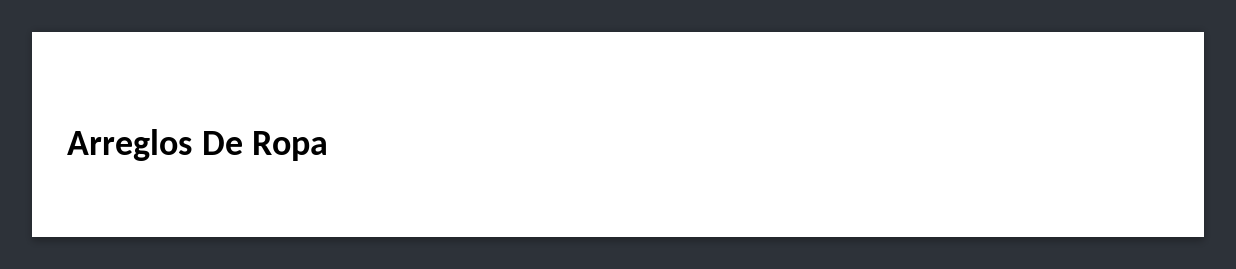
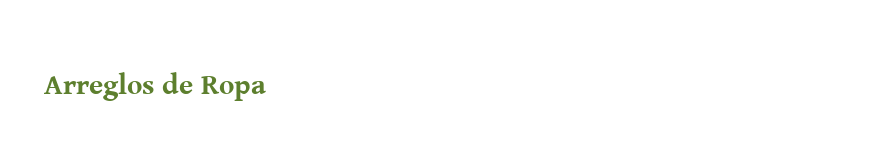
[201,131,243,155] De -> [162,72,193,94] de

